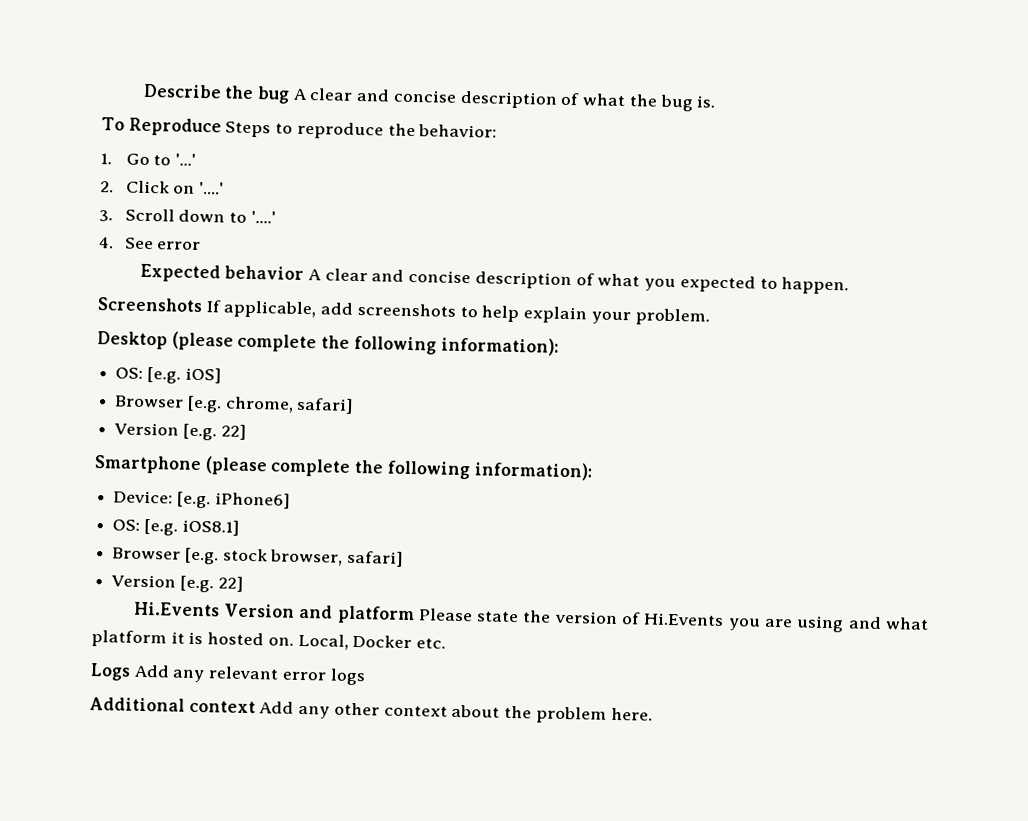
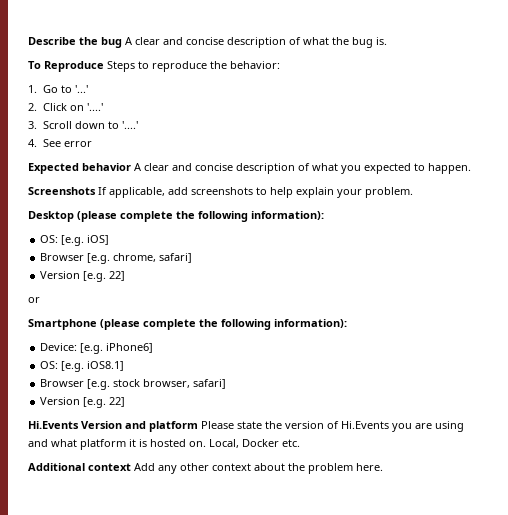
(246, 432) none -> [28,297,40,303] // or
[90,663,366,686] // Logs Add any relevant error logs -> (300, 443) none

